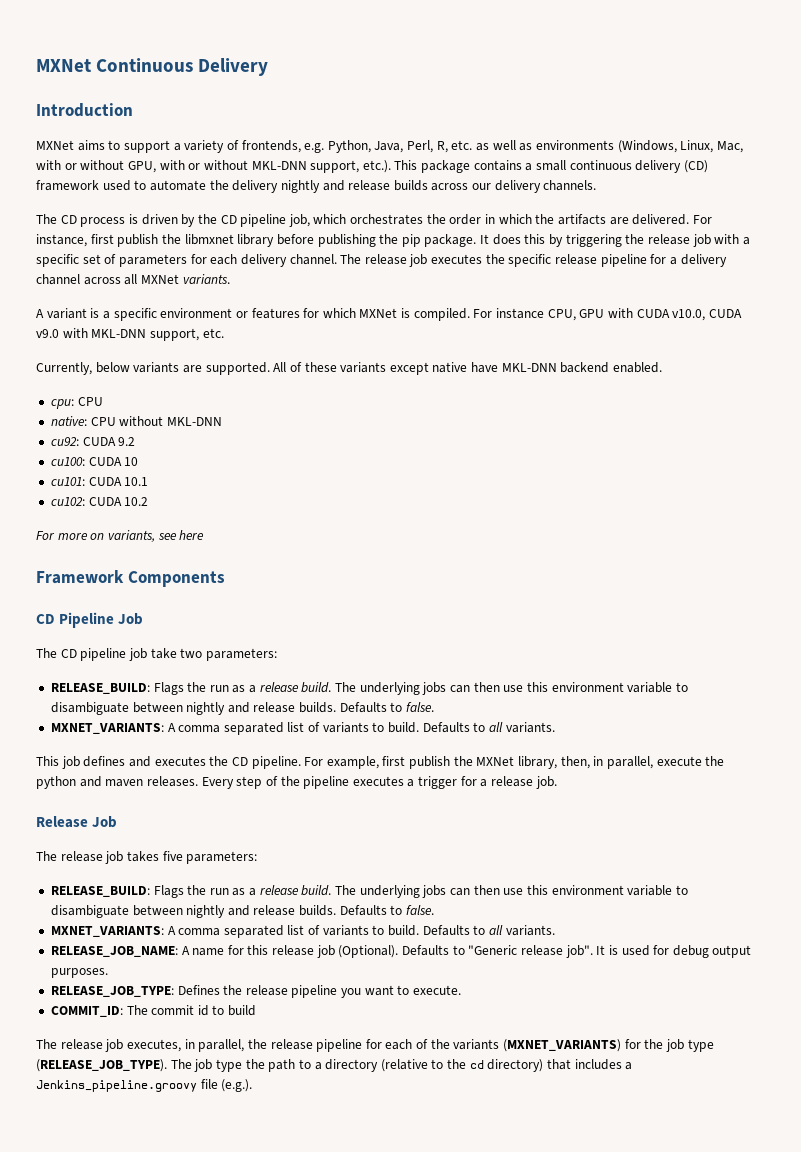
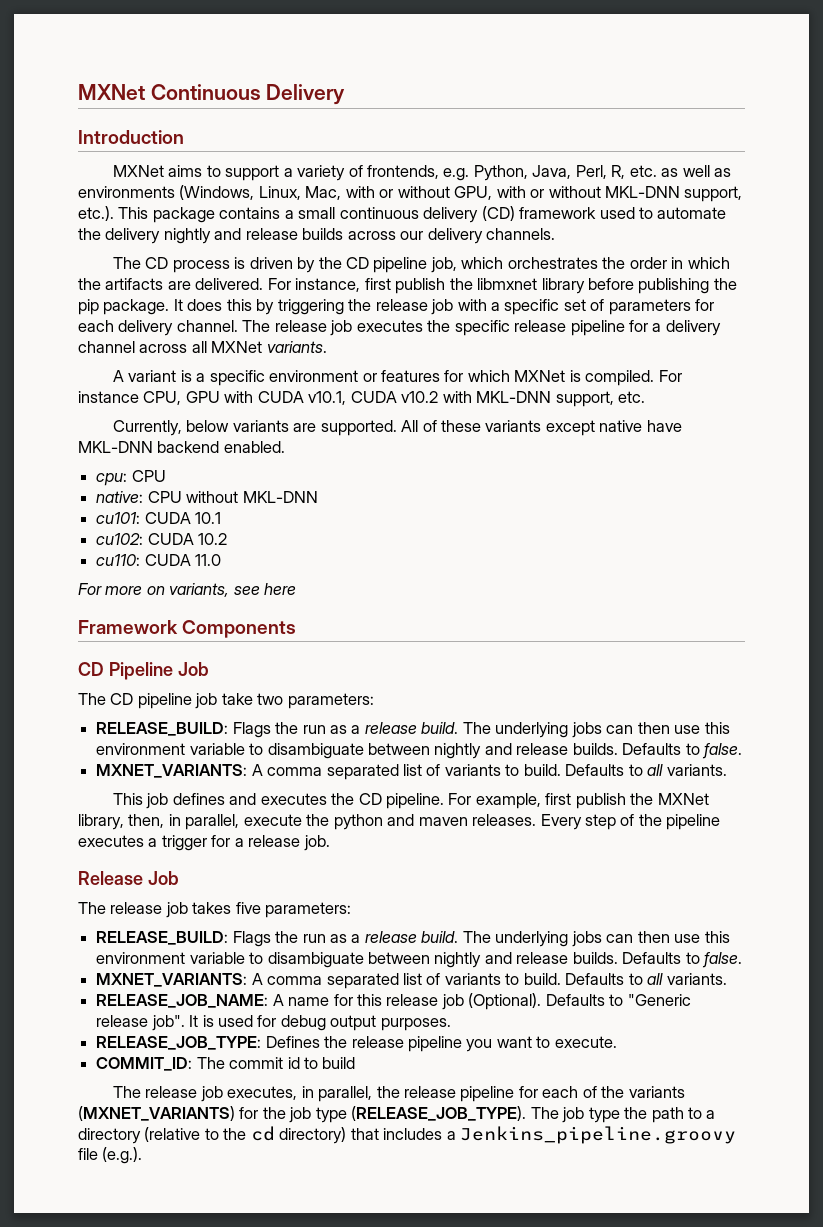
[672,309,742,321] [36,329,59,338] v10.0, CUDA v9.0 -> [308,391,439,405] v10.1, CUDA v10.2
[50,437,136,446] [50,457,139,466] // cu92: CUDA 9.2 // cu100: CUDA 10 -> (318, 497) none
(149, 501) none -> [96,554,222,566] // cu110: CUDA 11.0

